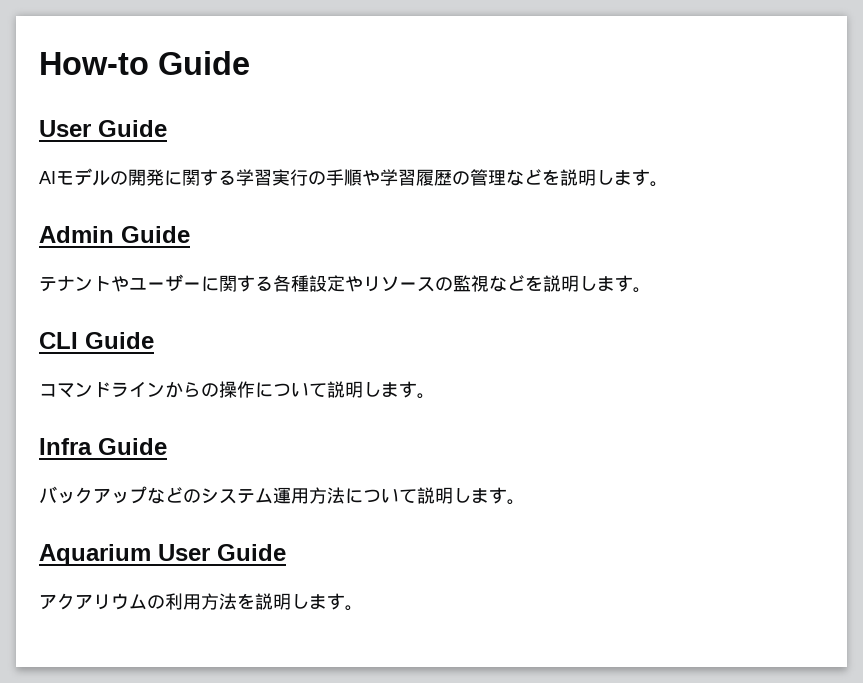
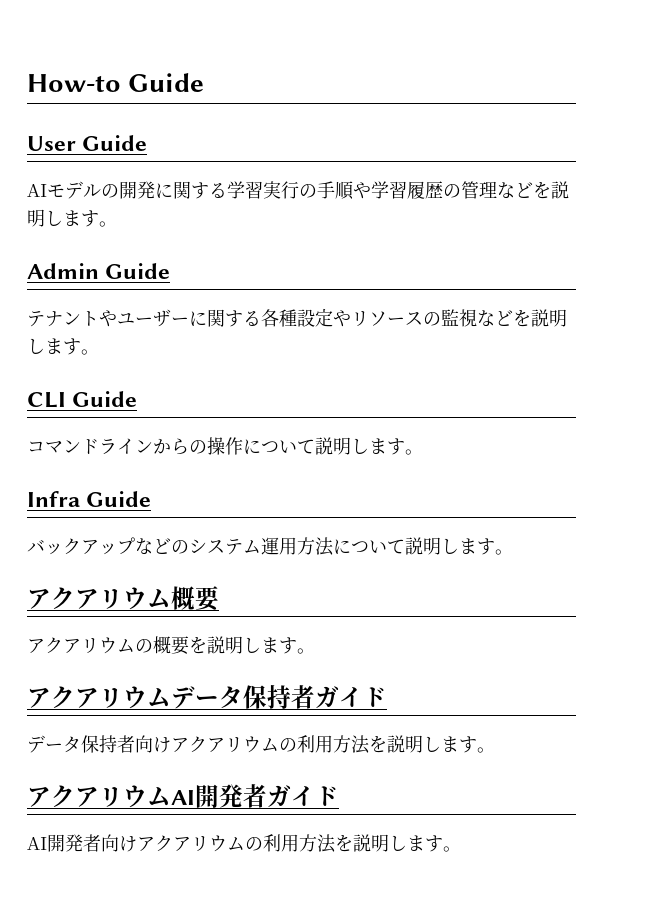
[39,544,286,566] [39,593,363,611] Aquarium User Guide // アクアリウムの利用方法を説明します。 -> [27,586,220,611] [27,636,315,655] [27,685,387,709] [27,735,495,754] [27,784,339,808] [27,834,461,853] アクアリウム概要 // アクアリウムの概要を説明します。 // アクアリウムデータ保持者ガイド // データ保持者向けアクアリウムの利用方法を説明します。 // アクアリウムAI開発者ガイド // AI開発者向けアクアリウムの利用方法を説明します。

